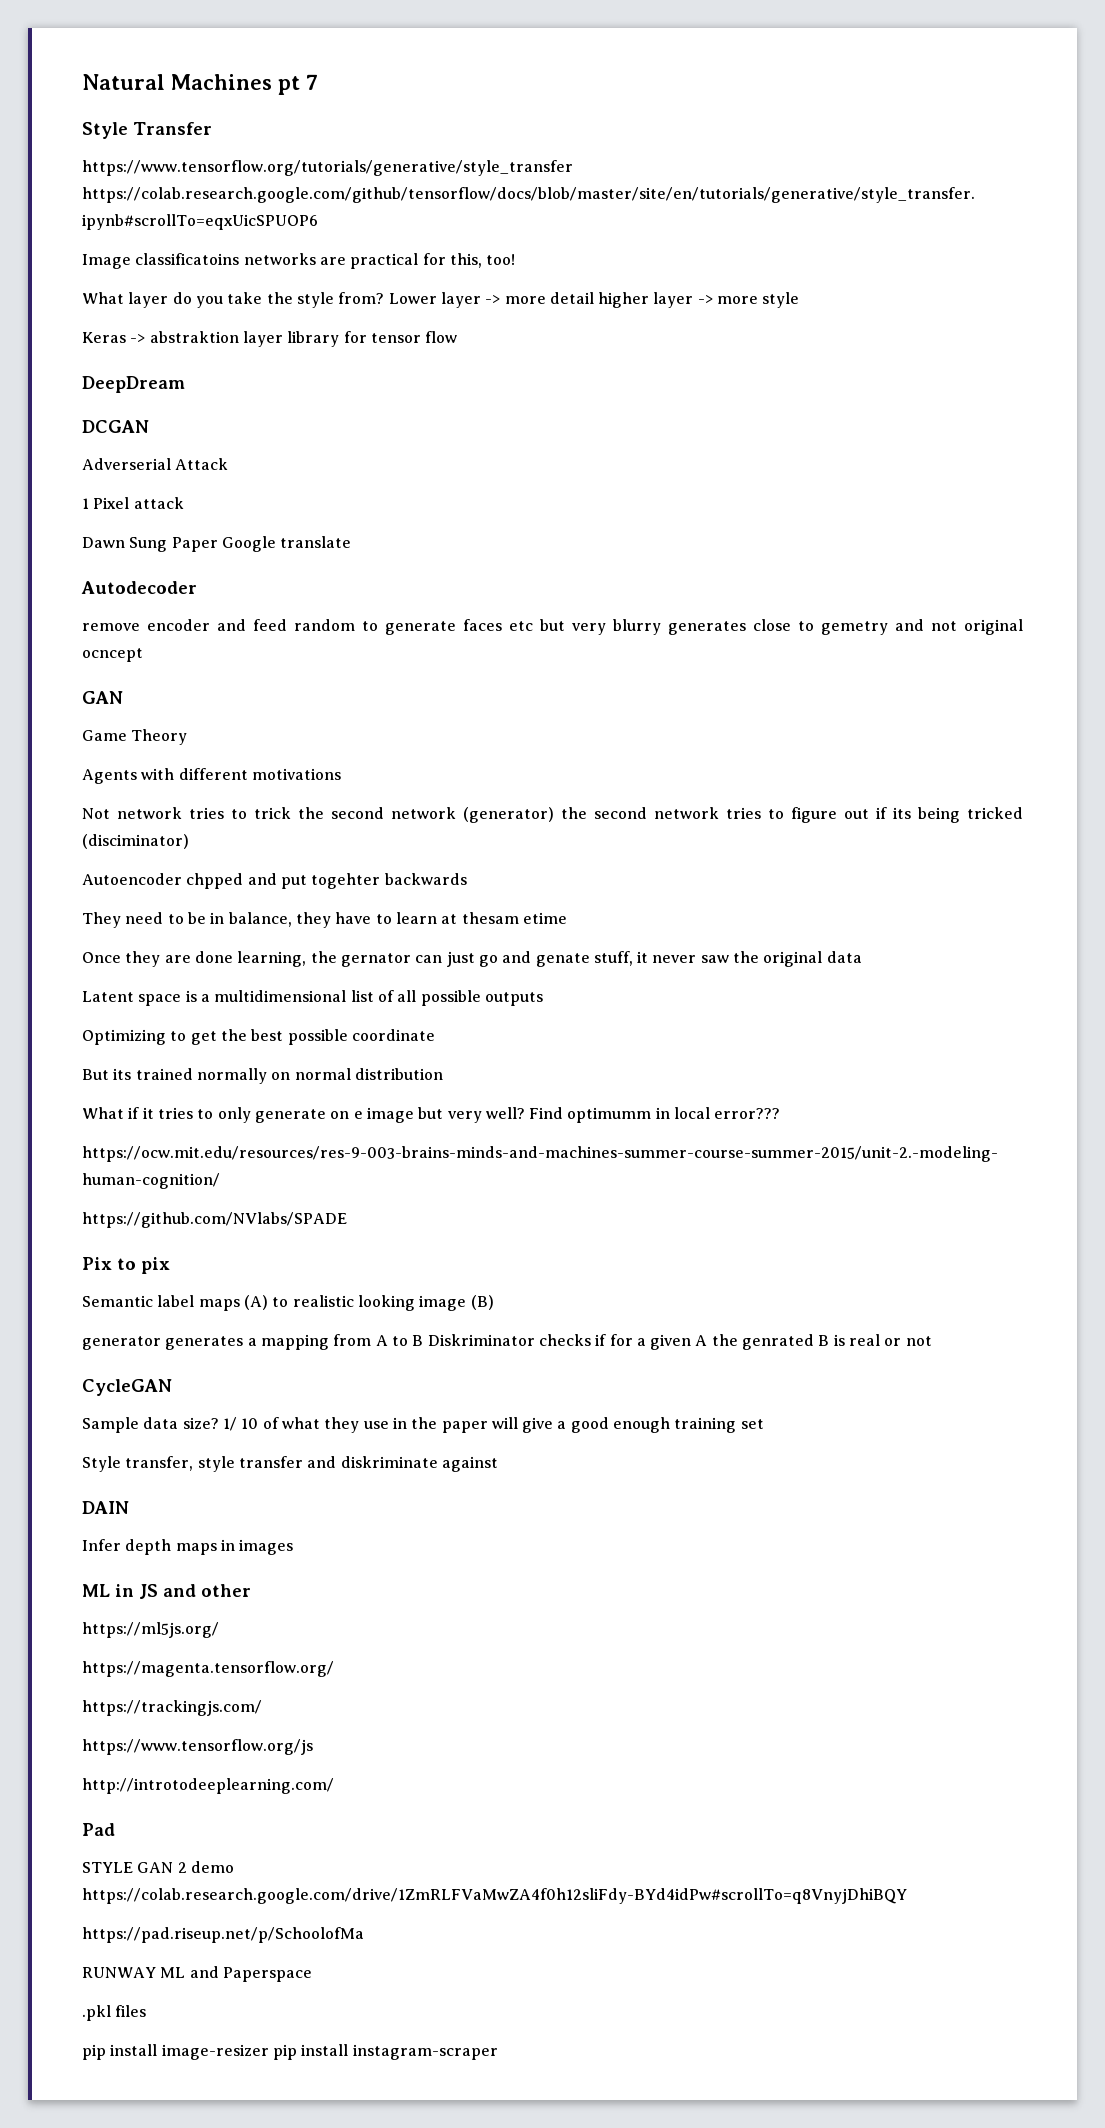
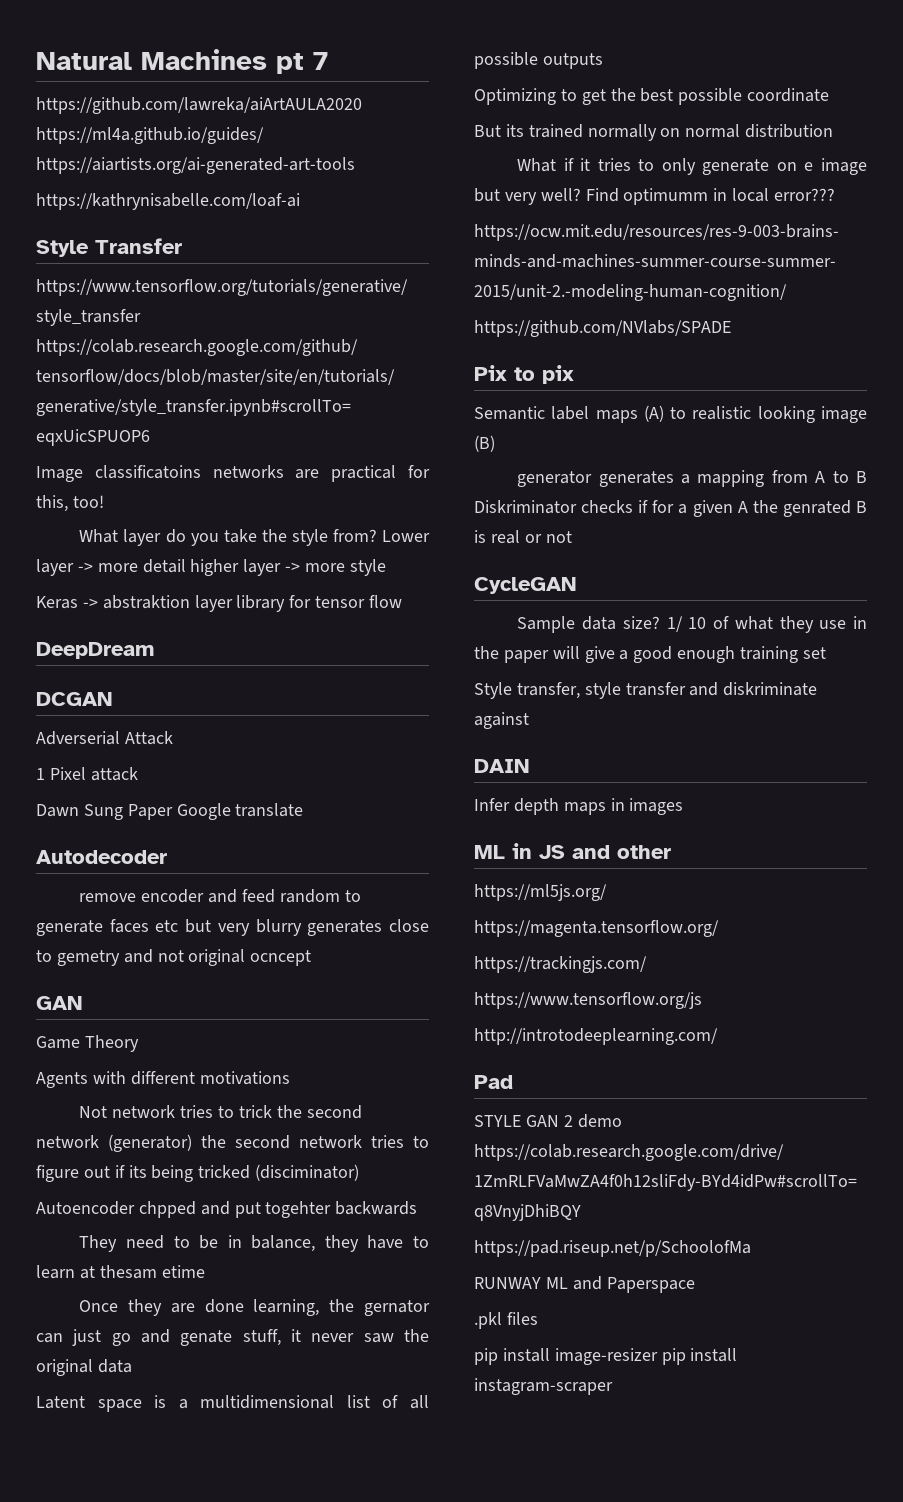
(318, 82) none -> [36,97,362,114] [36,127,264,144] [36,157,355,174] [36,193,300,210] // https://github.com/lawreka/aiArtAULA2020 https://ml4a.github.io/guides/ https://aiartists.org/ai-generated-art-tools // https://kathrynisabelle.com/loaf-ai

